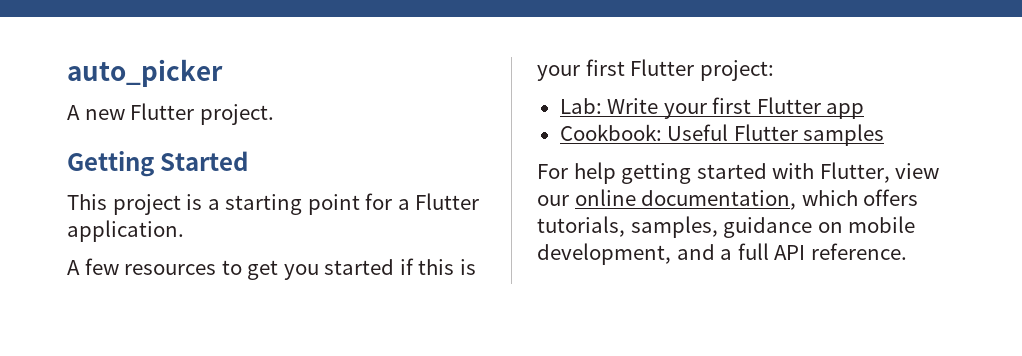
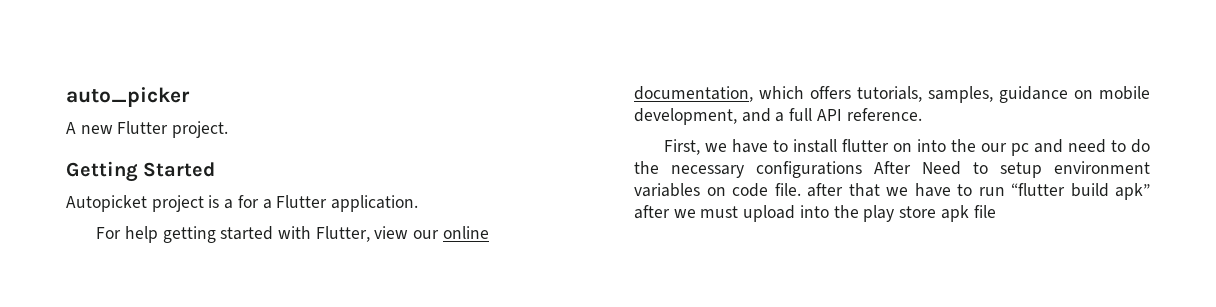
[67,194,107,210] This -> [66,195,147,212] Autopicket
[225,194,360,215] starting point -> (234, 204) none
[67,258,476,280] [537,59,774,81] [559,97,865,119] [559,124,885,146] // A few resources to get you started if this is your first Flutter project: // Lab: Write your first Flutter app // Cookbook: Useful Flutter samples -> (419, 203) none
(907, 251) none -> [664,139,1150,156] [634,161,1150,178] [634,183,1150,200] [634,205,996,222] // First, we have to install flutter on into the our pc and need to do the necessary configurations After Need to setup environment variables on code file. after that we have to run “flutter build apk” after we must upload into the play store apk file

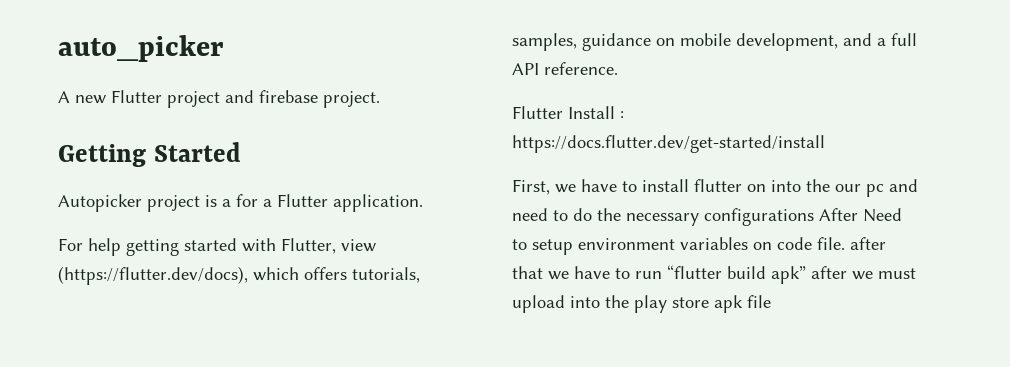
(169, 127) none -> [167,90,318,108] project and firebase
[66,195,147,212] Autopicket -> [58,194,142,212] Autopicker
[413,226,489,239] [634,86,753,102] our online documentation, -> [58,266,248,285] (https://flutter.dev/docs),
(922, 114) none -> [512,106,624,119] [512,135,825,153] // Flutter Install : https://docs.flutter.dev/get-started/install

